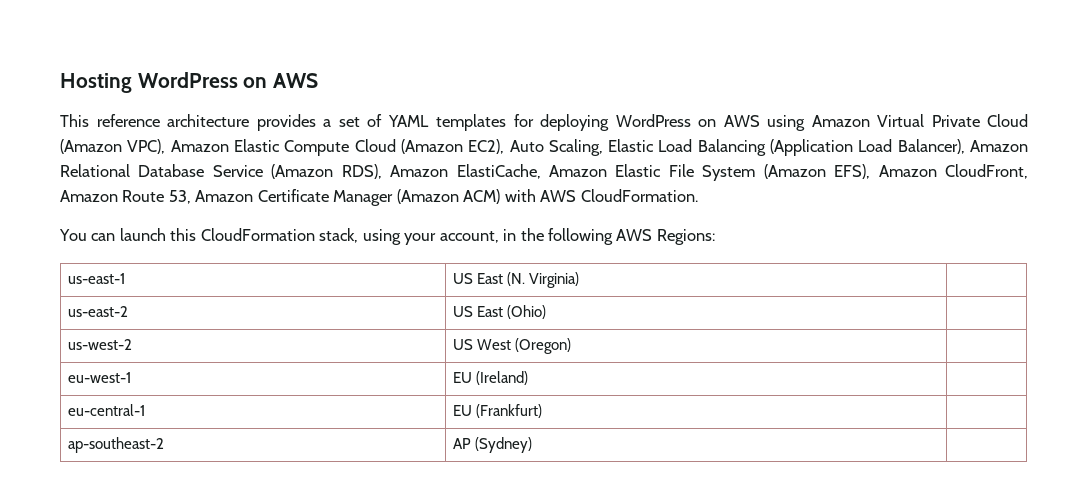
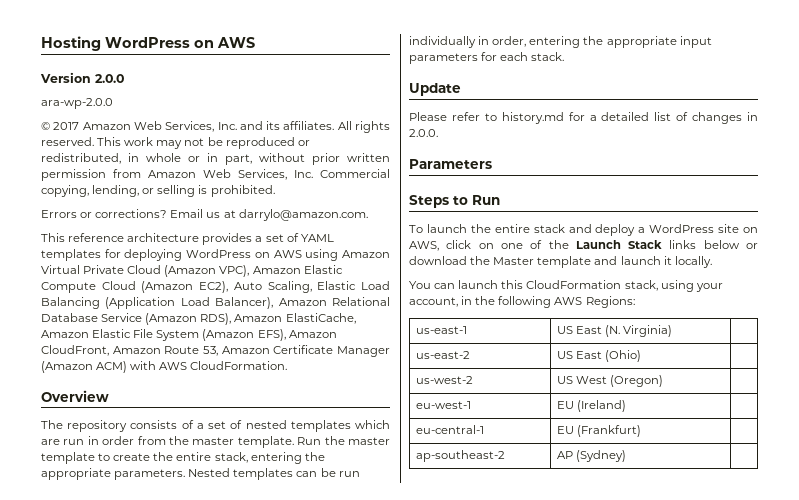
(318, 80) none -> [40,72,124,83] [41,98,113,109] [41,121,391,133] [41,137,310,149] [41,153,390,165] [41,169,390,181] [41,185,275,197] [41,209,368,221] // Version 2.0.0 // ara-wp-2.0.0 // © 2017 Amazon Web Services, Inc. and its affiliates. All rights reserved. This work may not be reproduced or redistributed, in whole or in part, without prior written permission from Amazon Web Services, Inc. Commercial copying, lending, or selling is prohibited. // Errors or corrections? Email us at darrylo@amazon.com.
(698, 195) none -> [41,390,109,402] [41,420,391,432] [41,436,390,448] [41,452,325,464] [41,468,360,480] [409,36,712,48] [409,52,565,64] [409,83,461,96] [409,112,758,124] [409,129,438,137] [409,159,492,169] [409,195,500,208] [409,224,758,236] [409,240,758,251] [409,256,712,268] // Overview // The repository consists of a set of nested templates which are run in order from the master template. Run the master template to create the entire stack, entering the appropriate parameters. Nested templates can be run individually in order, entering the appropriate input parameters for each stack. // Update // Please refer to history.md for a detailed list of changes in 2.0.0. // Parameters // Steps to Run // To launch the entire stack and deploy a WordPress site on AWS, click on one of the Launch Stack links below or download the Master template and launch it locally.

